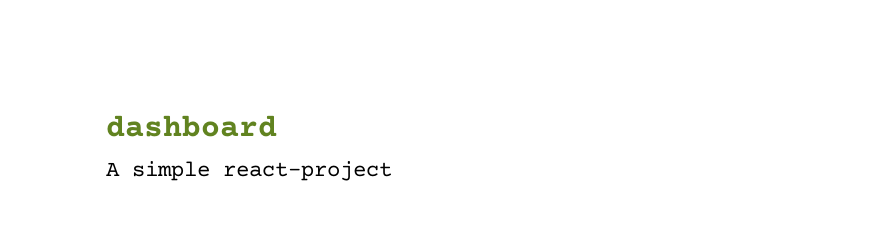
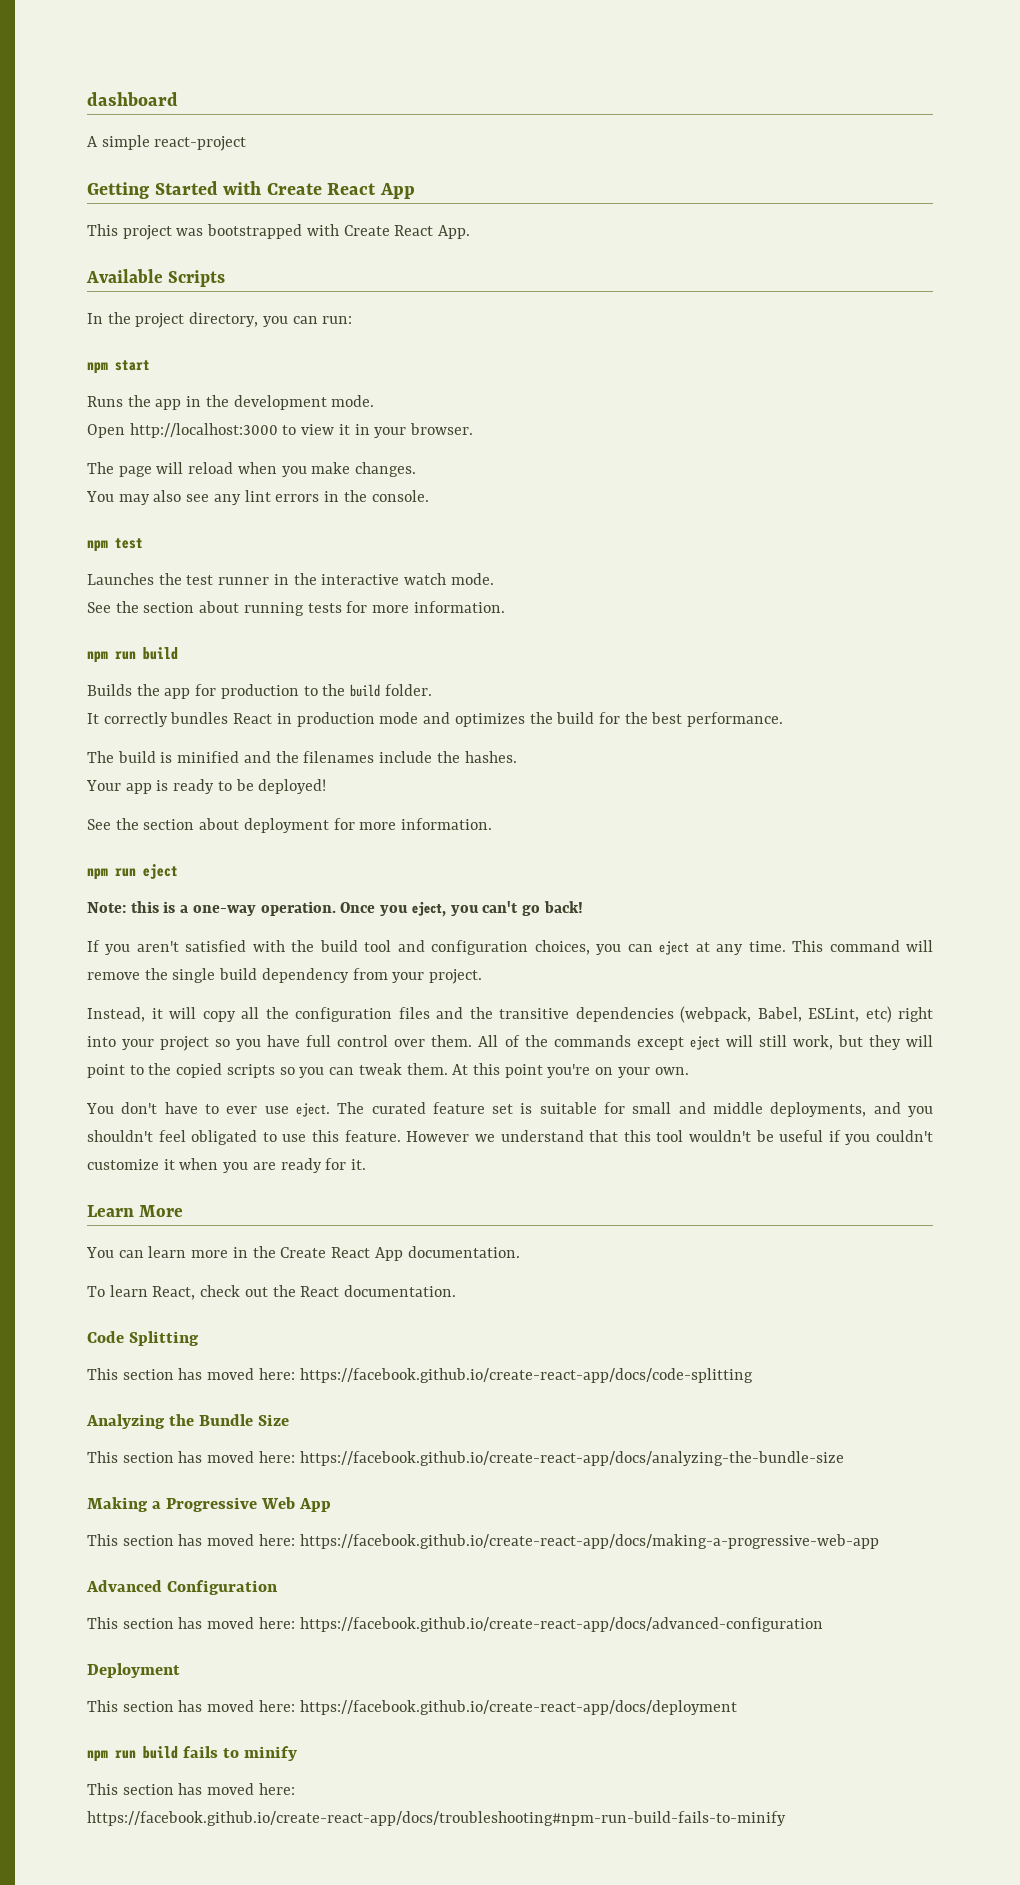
(392, 171) none -> [87,181,415,199] [87,224,471,240] [86,269,226,287] [87,312,353,328] [87,360,150,374] [87,395,375,410] [87,423,474,438] [87,462,417,477] [86,490,429,505] [87,538,143,552] [87,573,494,585] [87,601,505,616] [87,647,178,663] [87,684,432,699] [87,712,784,727] [87,751,517,763] [86,779,327,794] [87,818,493,833] [87,864,178,880] [87,901,583,917] [87,940,934,955] [87,968,483,984] [87,1006,933,1023] [87,1035,933,1051] [87,1063,689,1078] [86,1102,933,1117] [87,1130,933,1145] [87,1158,367,1173] [87,1205,184,1217] [86,1246,520,1261] [87,1285,457,1300] [87,1331,199,1346] [87,1368,753,1383] [86,1414,289,1429] [87,1451,844,1466] [87,1497,331,1512] [87,1534,879,1549] [86,1580,278,1595] [87,1617,823,1632] [87,1663,180,1678] [87,1700,737,1715] [87,1746,297,1762] [87,1783,295,1795] [87,1811,786,1826] // Getting Started with Create React App // This project was bootstrapped with Create React App. // Available Scripts // In the project directory, you can run: // npm start // Runs the app in the development mode. // Open http://localhost:3000 to view it in your browser. // The page will reload when you make changes. // You may also see any lint errors in the console. // npm test // Launches the test runner in the interactive watch mode. // See the section about running tests for more information. // npm run build // Builds the app for production to the build folder. // It correctly bundles React in production mode and optimizes the build for the best performance. // The build is minified and the filenames include the hashes. // Your app is ready to be deployed! // See the section about deployment for more information. // npm run eject // Note: this is a one-way operation. Once you eject, you can't go back! // If you aren't satisfied with the build tool and configuration choices, you can eject at any time. This command will remove the single build dependency from your project. // Instead, it will copy all the configuration files and the transitive dependencies (webpack, Babel, ESLint, etc) right into your project so you have full control over them. All of the commands except eject will still work, but they will point to the copied scripts so you can tweak them. At this point you're on your own. // You don't have to ever use eject. The curated feature set is suitable for small and middle deployments, and you shouldn't feel obligated to use this feature. However we understand that this tool wouldn't be useful if you couldn't customize it when you are ready for it. // Learn More // You can learn more in the Create React App documentation. // To learn React, check out the React documentation. // Code Splitting // This section has moved here: https://facebook.github.io/create-react-app/docs/code-splitting // Analyzing the Bundle Size // This section has moved here: https://facebook.github.io/create-react-app/docs/analyzing-the-bundle-size // Making a Progressive Web App // This section has moved here: https://facebook.github.io/create-react-app/docs/making-a-progressive-web-app // Advanced Configuration // This section has moved here: https://facebook.github.io/create-react-app/docs/advanced-configuration // Deployment // This section has moved here: https://facebook.github.io/create-react-app/docs/deployment // npm run build fails to minify // This section has moved here: https://facebook.github.io/create-react-app/docs/troubleshooting#npm-run-build-fails-to-minify

